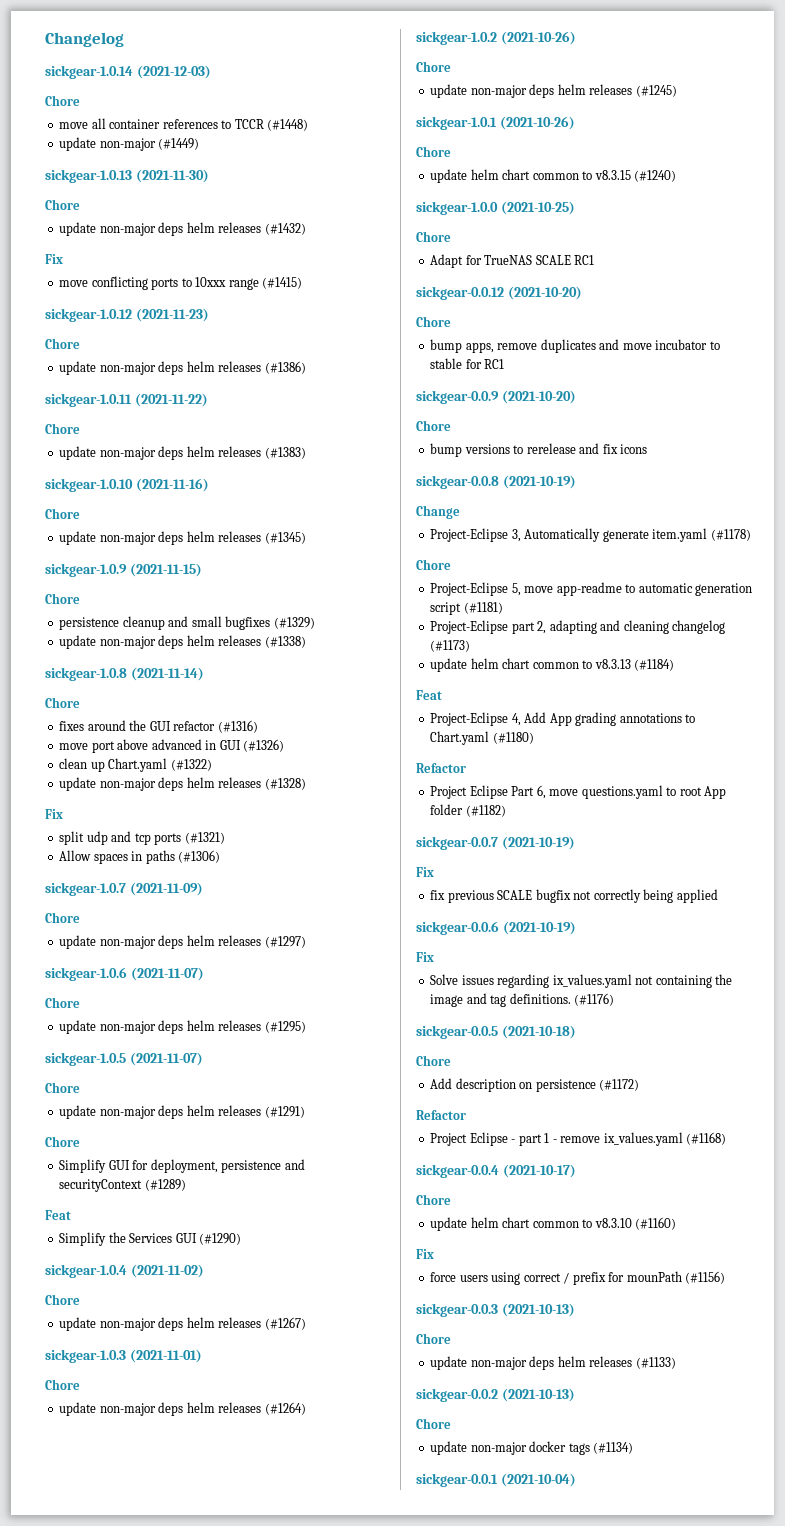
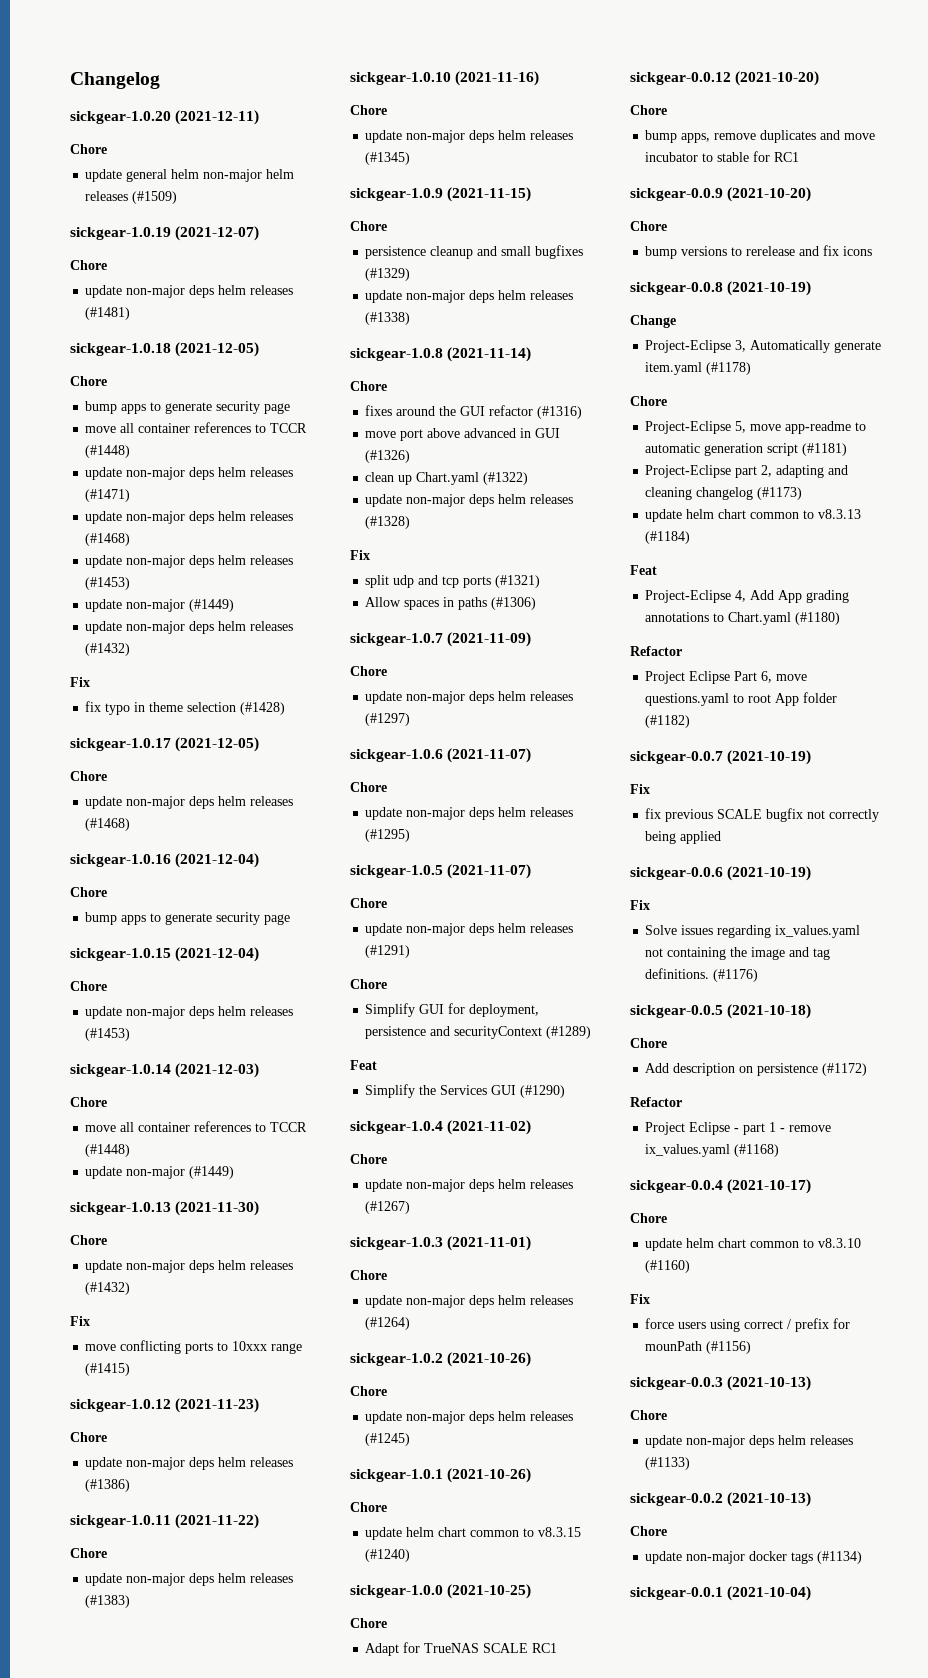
(124, 39) none -> [70,110,260,125] [70,144,107,154] [85,169,295,182] [85,191,178,204] [70,226,260,241] [70,260,107,270] [85,285,294,298] [85,307,131,320] [70,342,260,357] [70,376,107,386] [85,401,291,414] [85,422,308,433] [85,445,131,458] [85,467,294,480] [85,489,131,502] [85,511,294,524] [85,533,131,546] [85,555,294,568] [85,577,131,590] [85,599,235,612] [85,621,294,634] [85,643,131,656] [70,677,90,687] [85,701,286,715] [70,737,260,752] [70,771,107,781] [85,796,294,809] [85,818,131,831] [70,853,260,868] [70,887,107,897] [85,912,291,925] [70,947,260,962] [70,981,107,991] [85,1006,294,1019] [85,1028,131,1041] // sickgear-1.0.20 (2021-12-11) // Chore // update general helm non-major helm releases (#1509) // sickgear-1.0.19 (2021-12-07) // Chore // update non-major deps helm releases (#1481) // sickgear-1.0.18 (2021-12-05) // Chore // bump apps to generate security page // move all container references to TCCR (#1448) // update non-major deps helm releases (#1471) // update non-major deps helm releases (#1468) // update non-major deps helm releases (#1453) // update non-major (#1449) // update non-major deps helm releases (#1432) // Fix // fix typo in theme selection (#1428) // sickgear-1.0.17 (2021-12-05) // Chore // update non-major deps helm releases (#1468) // sickgear-1.0.16 (2021-12-04) // Chore // bump apps to generate security page // sickgear-1.0.15 (2021-12-04) // Chore // update non-major deps helm releases (#1453)

